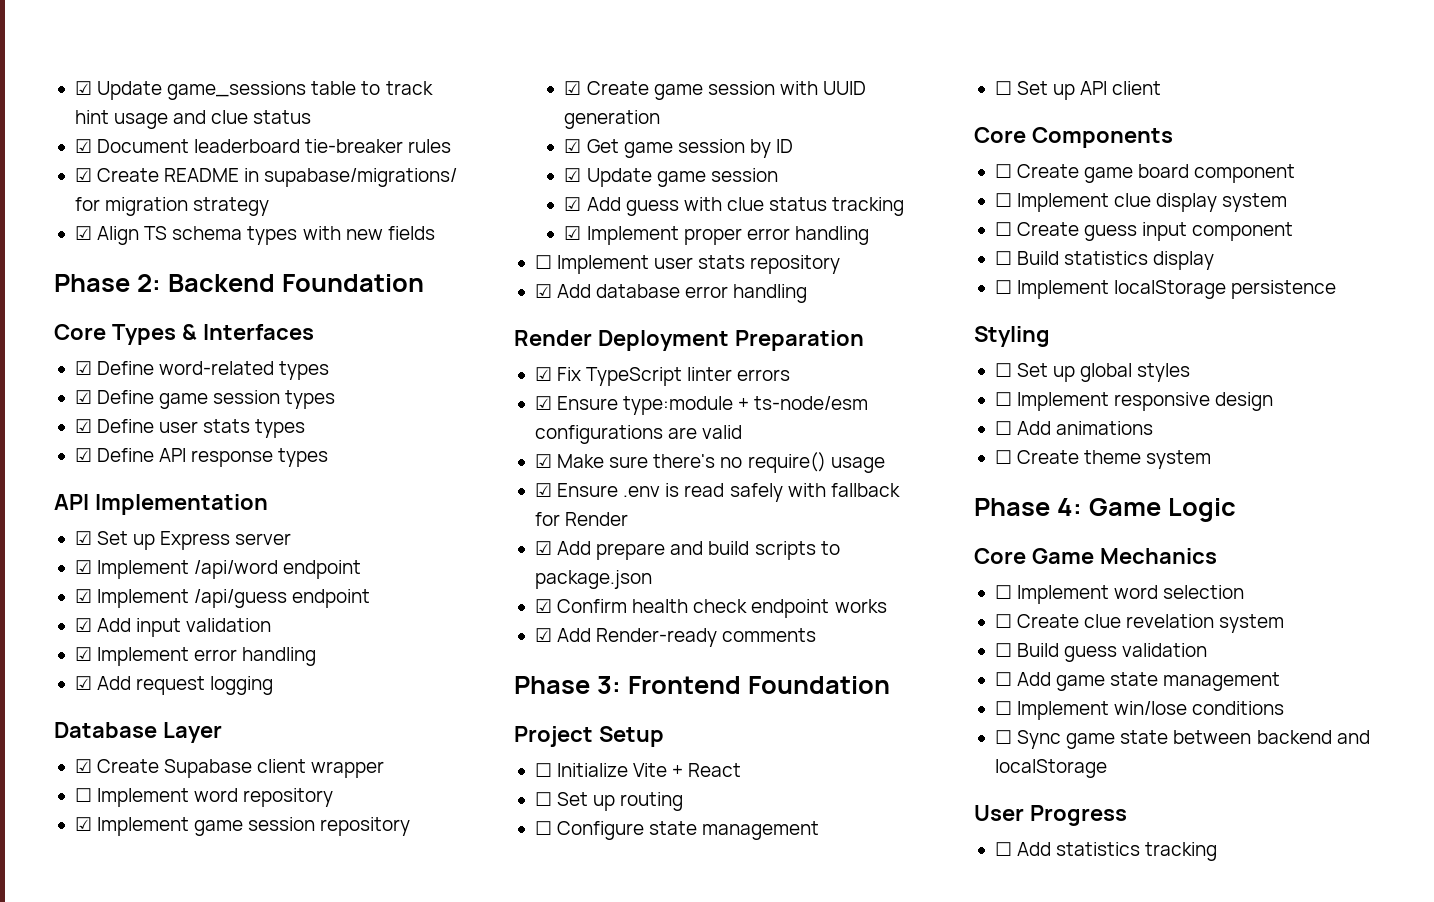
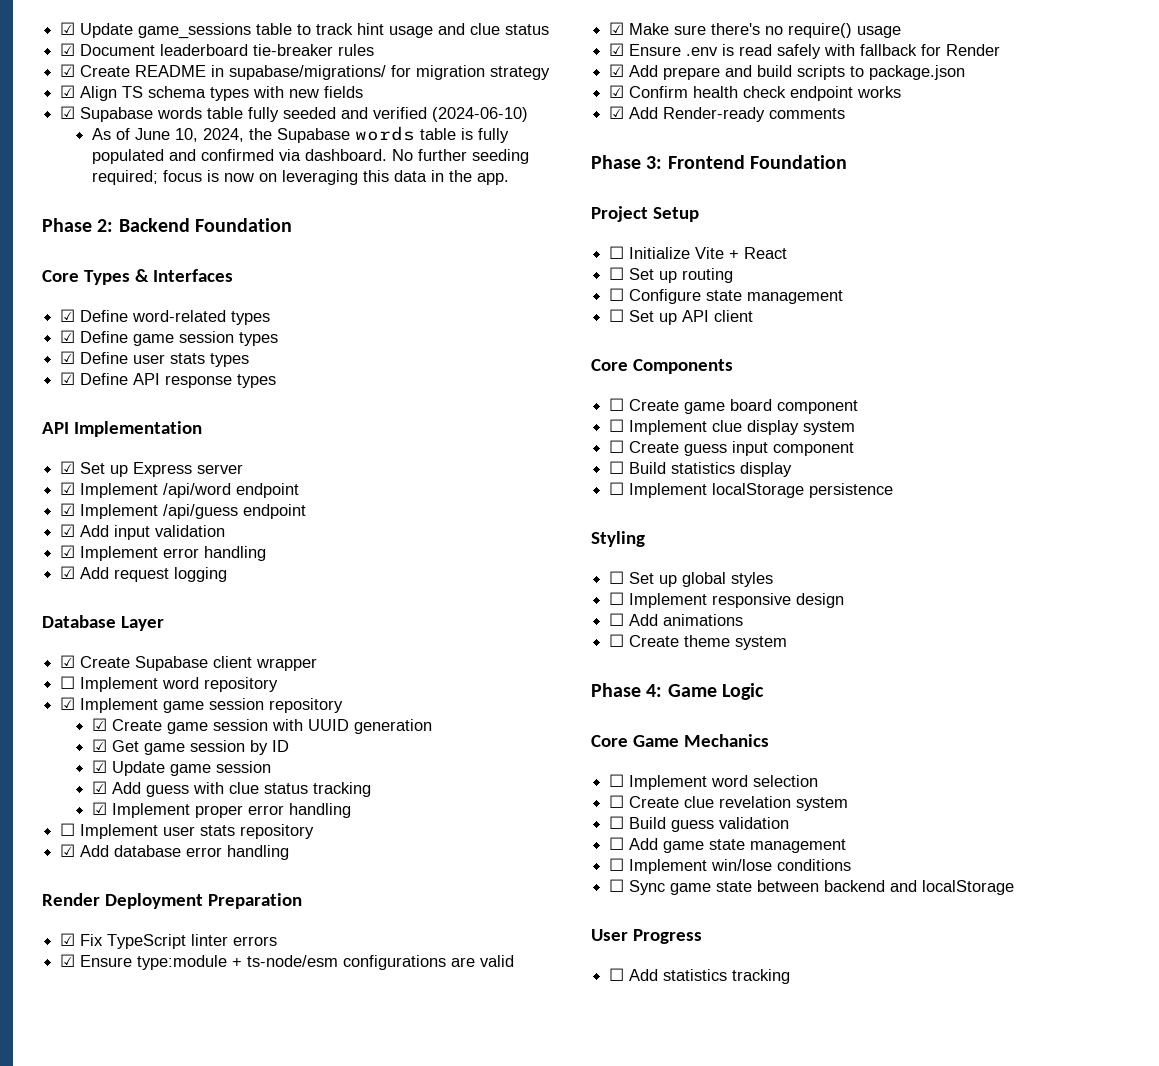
(435, 233) none -> [60,106,529,122] [92,126,510,143] [92,149,530,164] [92,170,510,185] // ☑ Supabase words table fully seeded and verified (2024-06-10) // As of June 10, 2024, the Supabase words table is fully populated and confirmed via dashboard. No further seeding required; focus is now on leveraging this data in the app.

